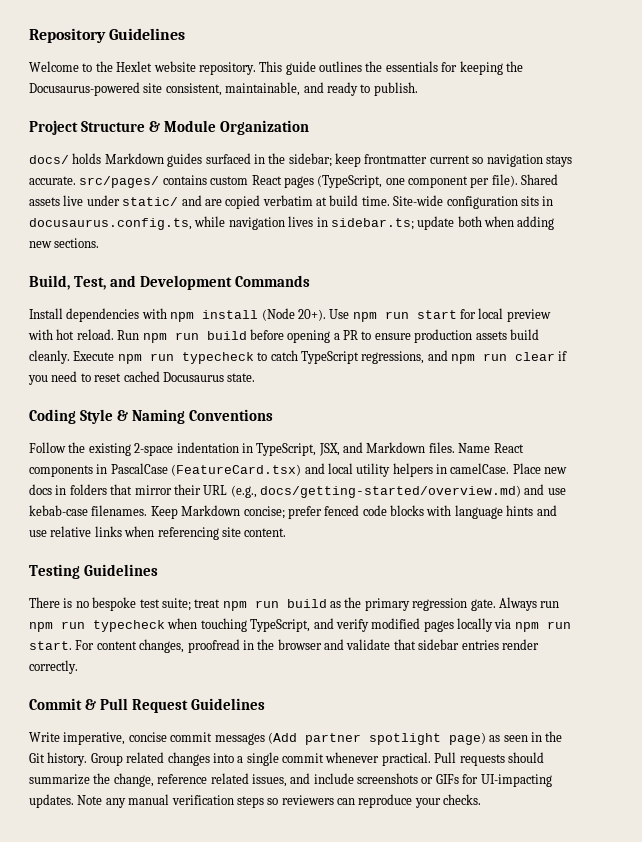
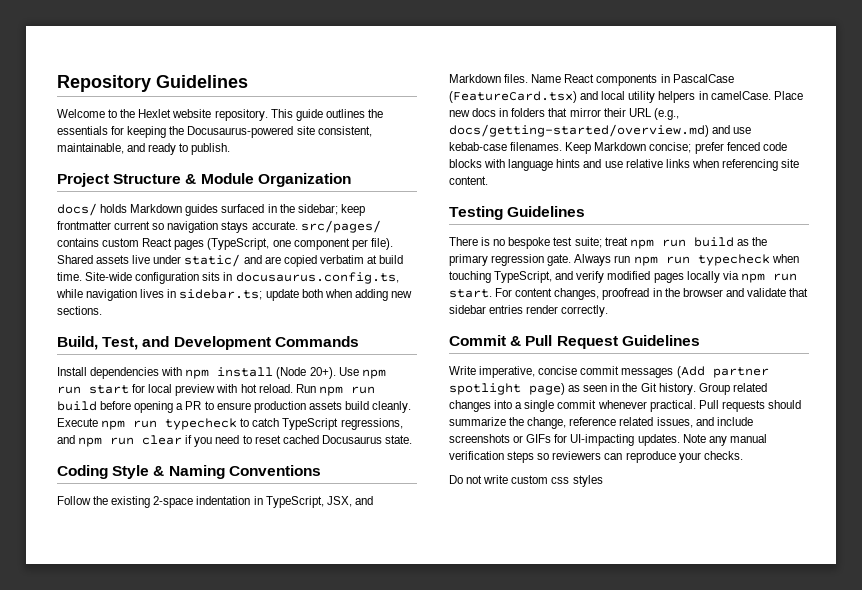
(482, 799) none -> [449,475,603,487] // Do not write custom css styles

